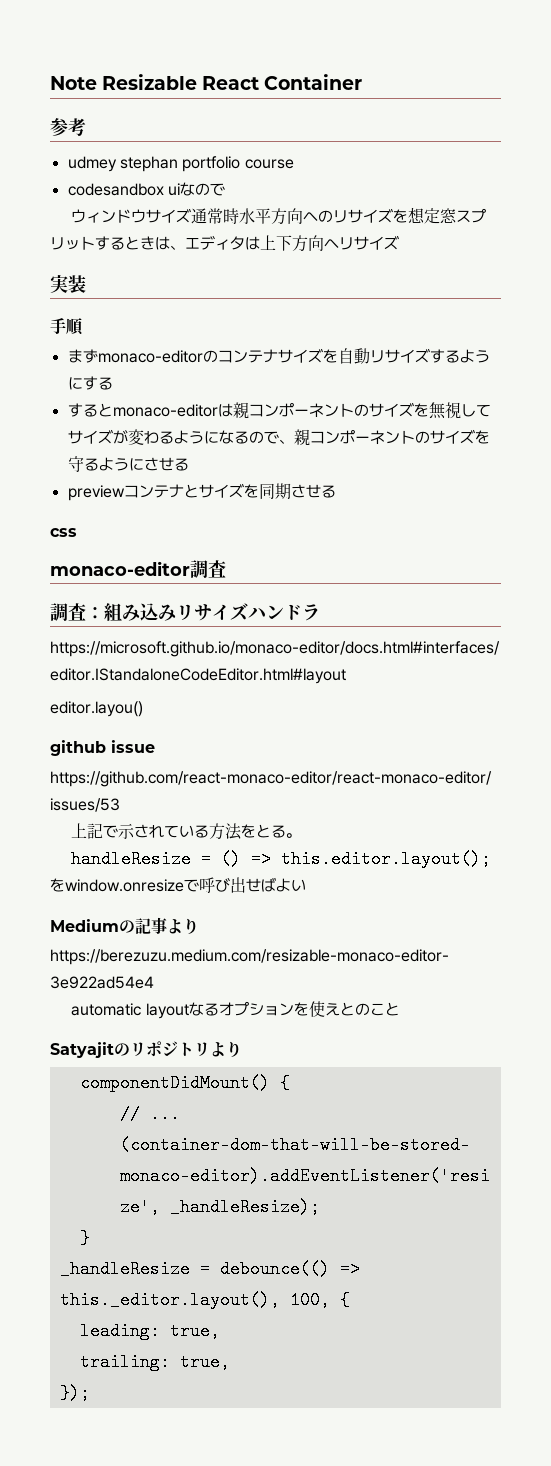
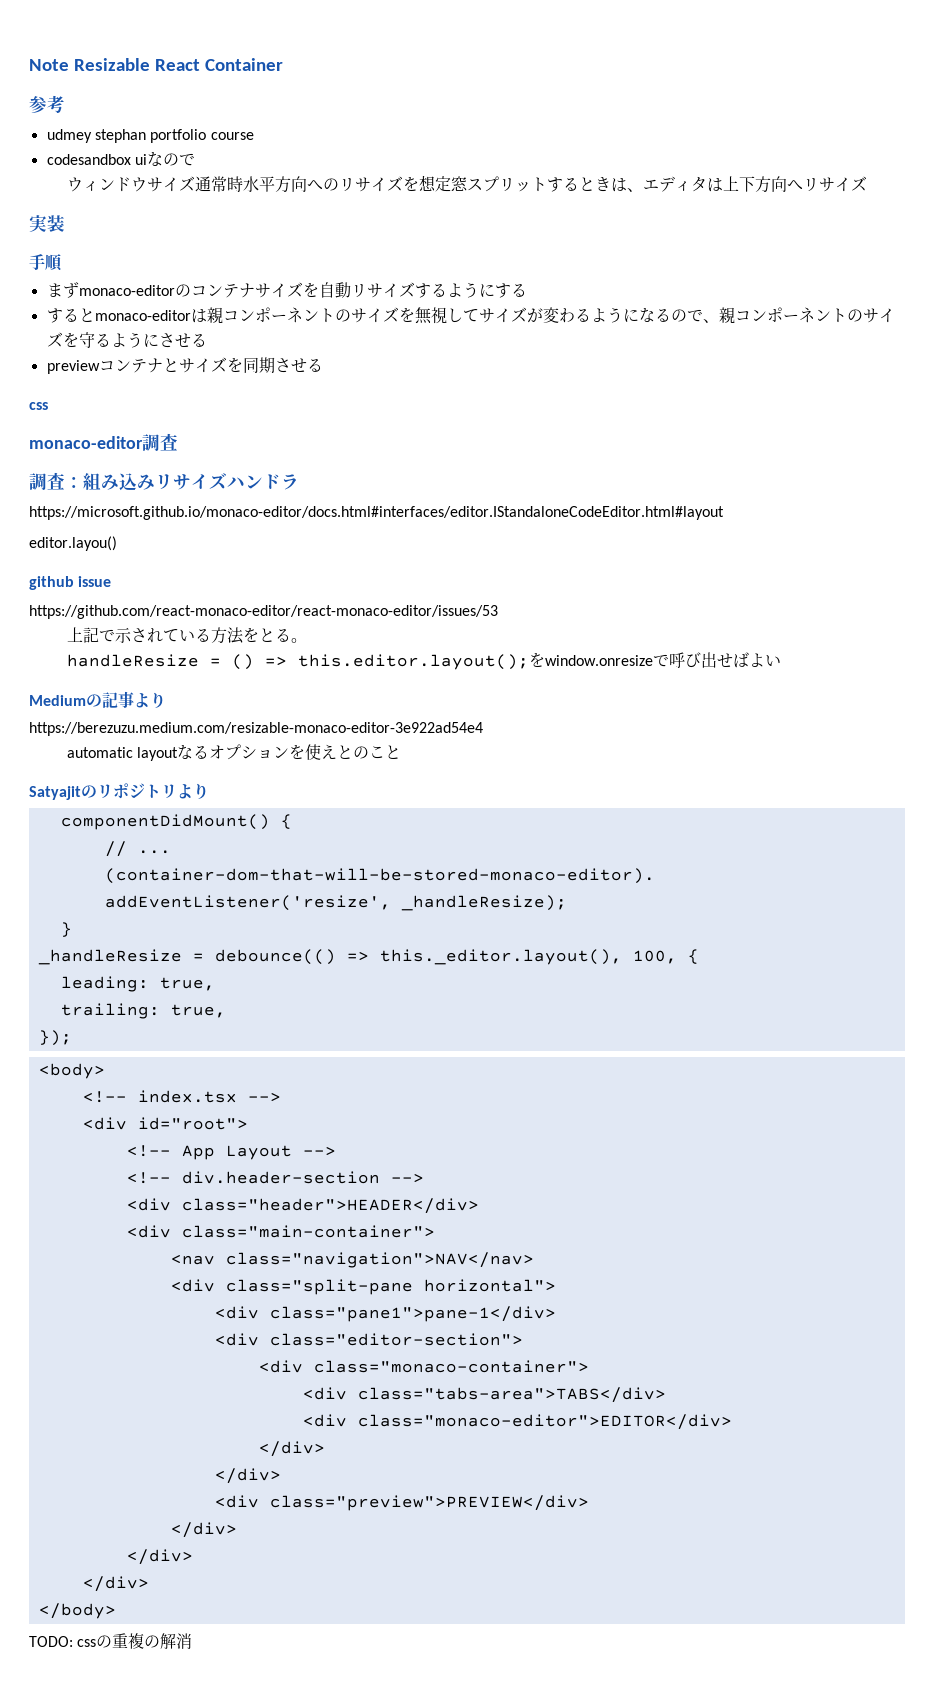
(90, 1393) none -> [38,1063,105,1079] [82,1090,281,1103] [82,1117,248,1130] [126,1145,336,1160] [126,1171,424,1184] [126,1198,479,1214] [126,1225,435,1238] [170,1252,534,1268] [170,1279,556,1295] [214,1306,556,1322] [214,1333,523,1346] [258,1360,589,1373] [302,1387,666,1403] [302,1414,732,1430] [258,1441,325,1457] [214,1468,281,1484] [214,1495,589,1511] [170,1522,237,1538] [126,1549,193,1565] [82,1576,149,1592] [38,1603,116,1619] [29,1633,193,1649] // <body> // <!-- index.tsx --> // <div id="root"> // <!-- App Layout --> // <!-- div.header-section --> // <div class="header">HEADER</div> // <div class="main-container"> // <nav class="navigation">NAV</nav> // <div class="split-pane horizontal"> // <div class="pane1">pane-1</div> // <div class="editor-section"> // <div class="monaco-container"> // <div class="tabs-area">TABS</div> // <div class="monaco-editor">EDITOR</div> // </div> // </div> // <div class="preview">PREVIEW</div> // </div> // </div> // </div> // </body> // TODO: cssの重複の解消

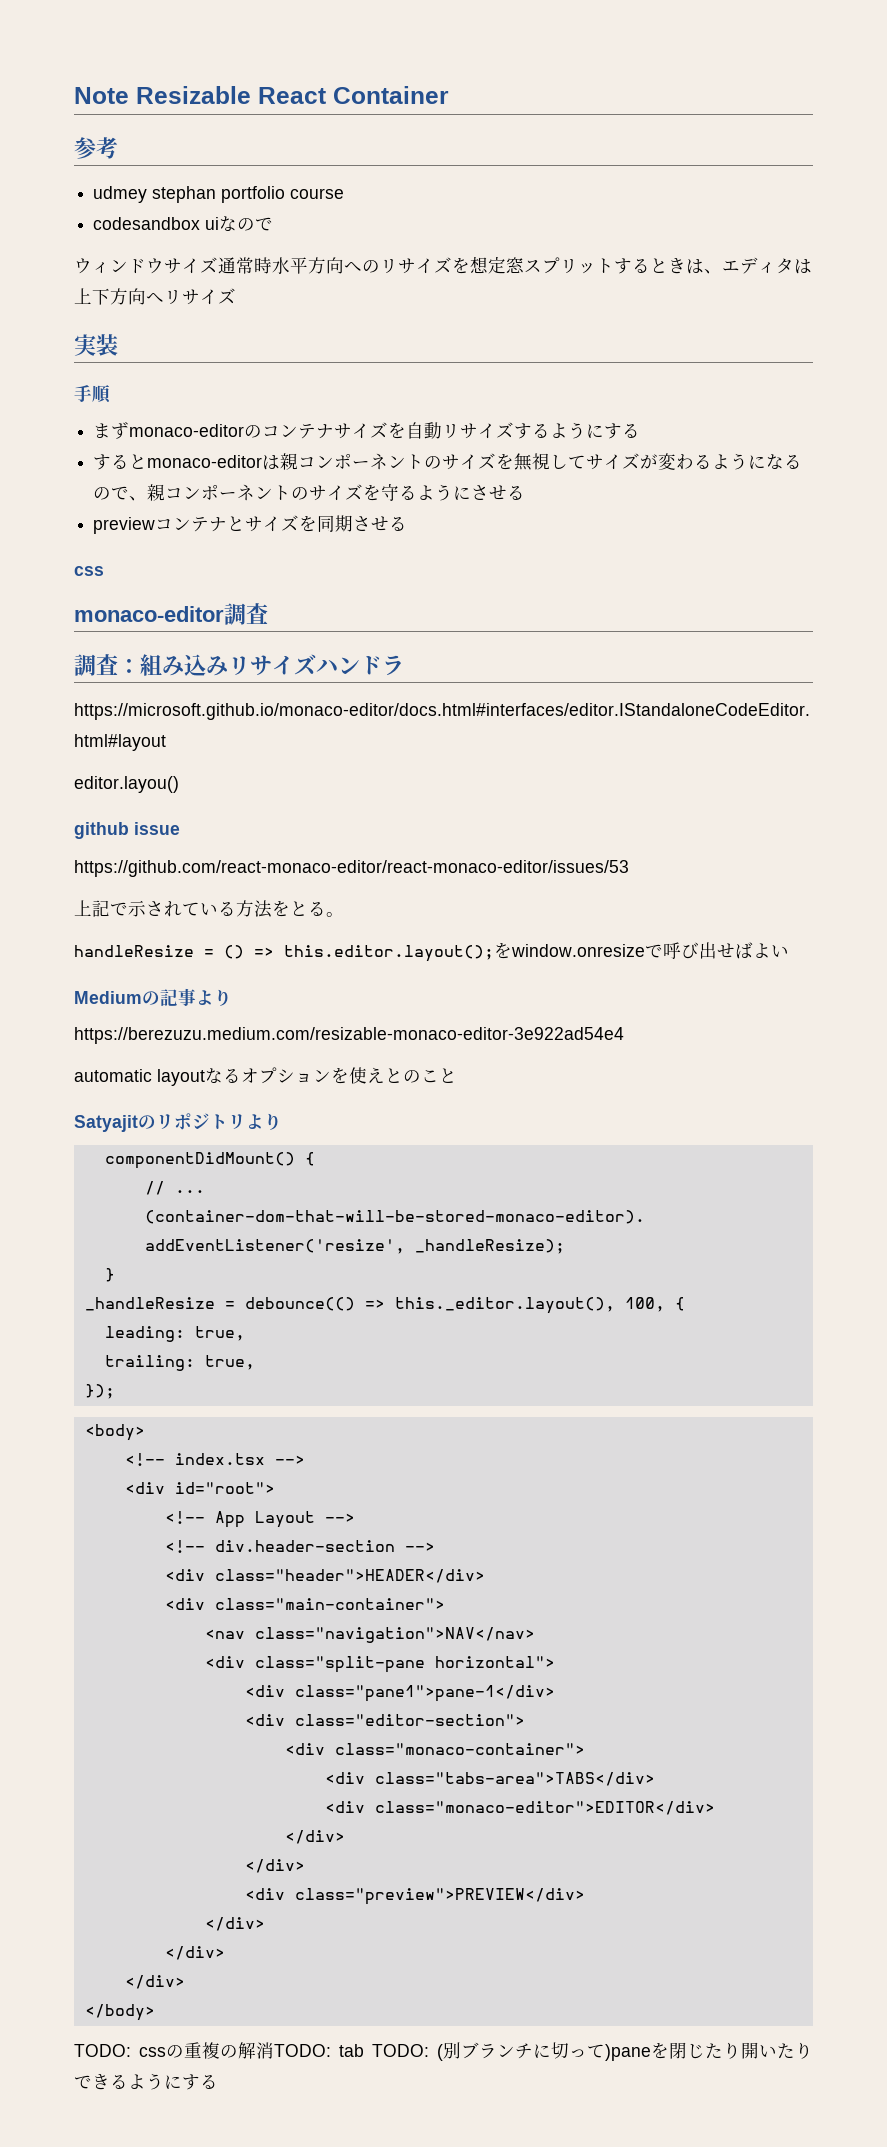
(193, 1641) none -> [274,2042,813,2061] [74,2073,218,2090] TODO: tab TODO: (別ブランチに切って)paneを閉じたり開いたりできるようにする

